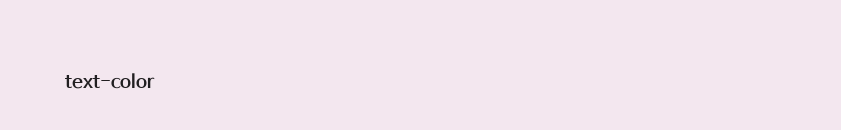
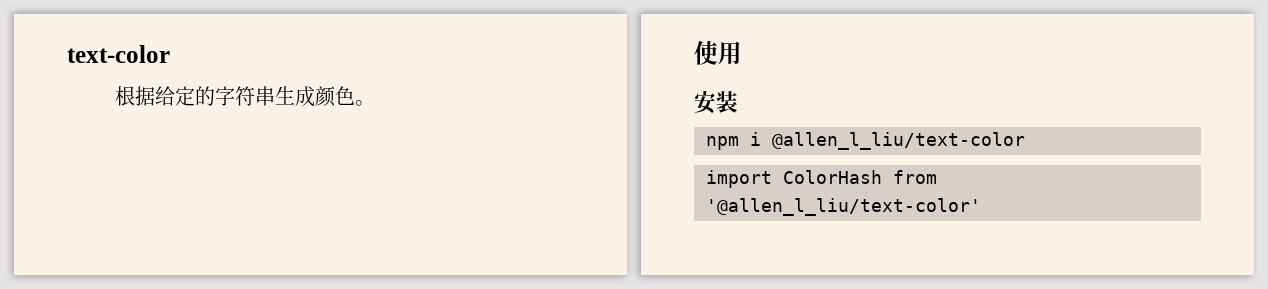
(155, 81) none -> [114,86,375,107] [694,41,742,65] [694,91,738,114] [706,132,1025,150] [706,170,937,188] [706,198,981,216] // 根据给定的字符串生成颜色。 // 使用 // 安装 // npm i @allen_l_liu/text-color // import ColorHash from '@allen_l_liu/text-color'

